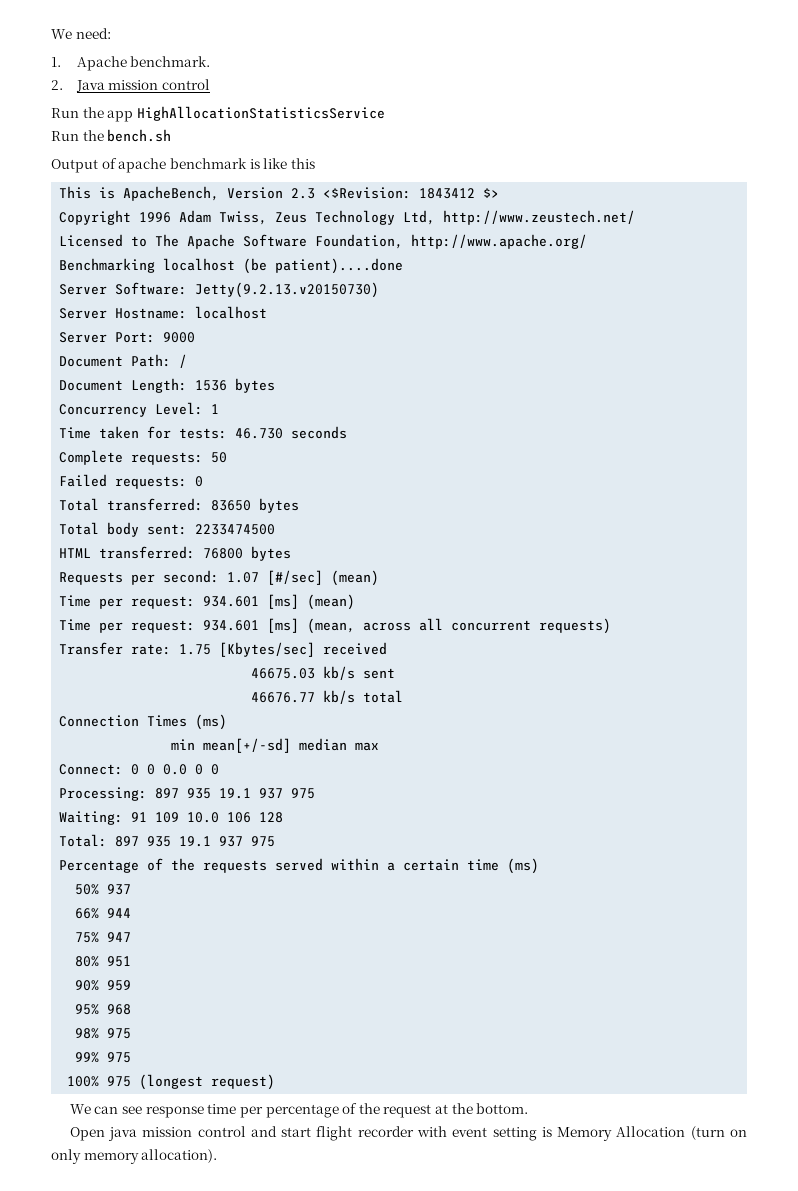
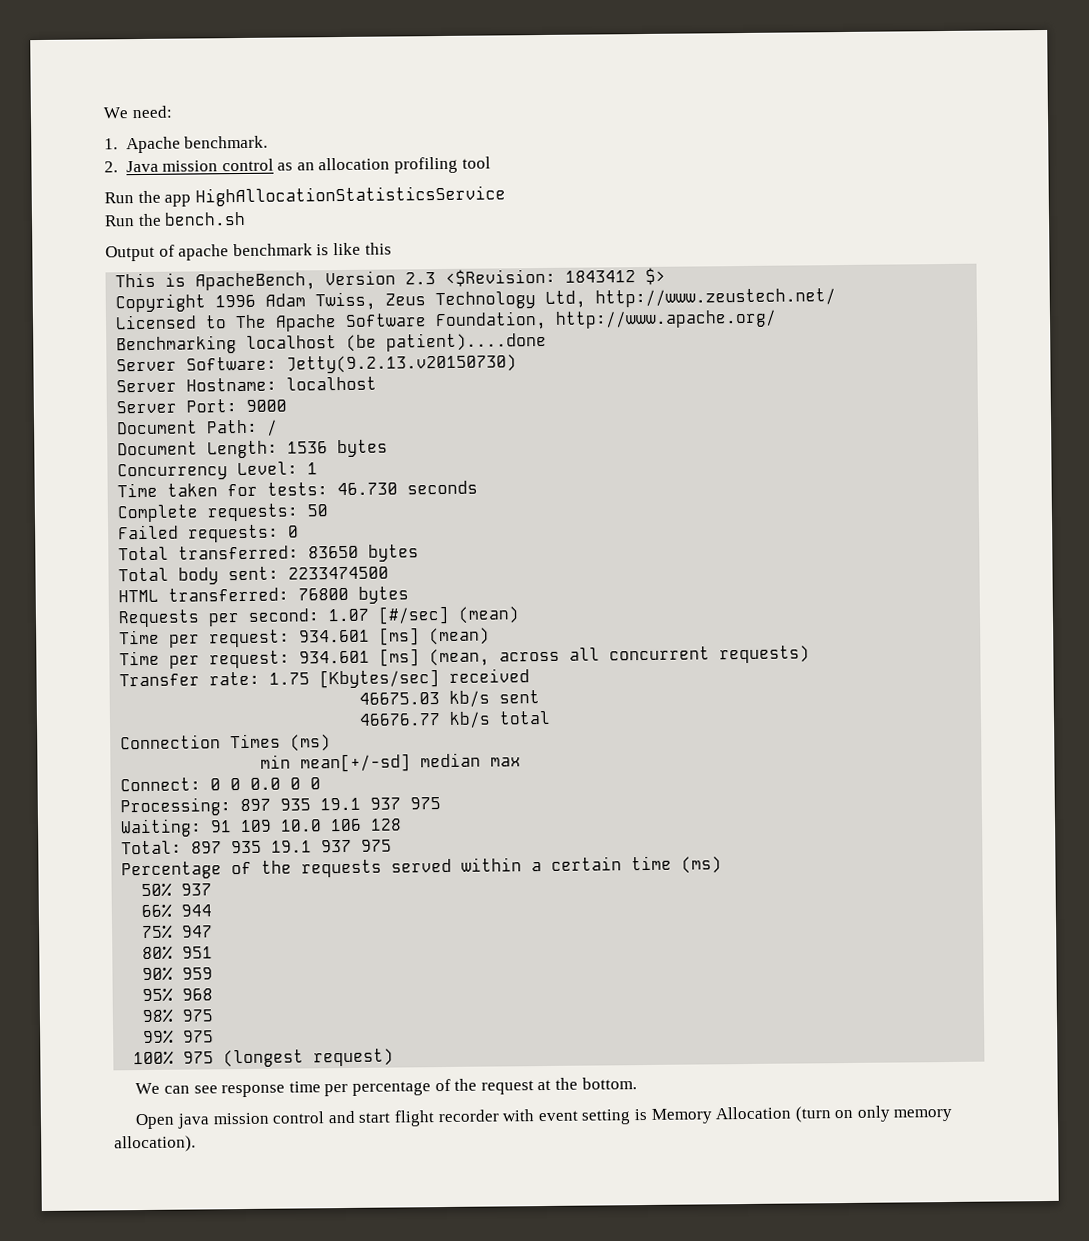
(211, 84) none -> [277,156,491,174] as an allocation profiling tool

